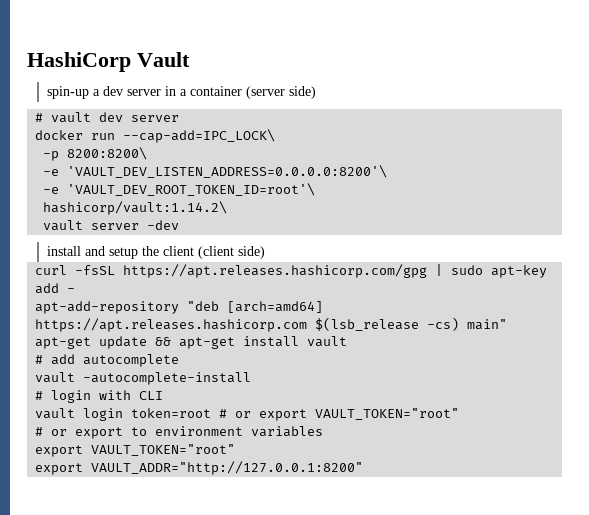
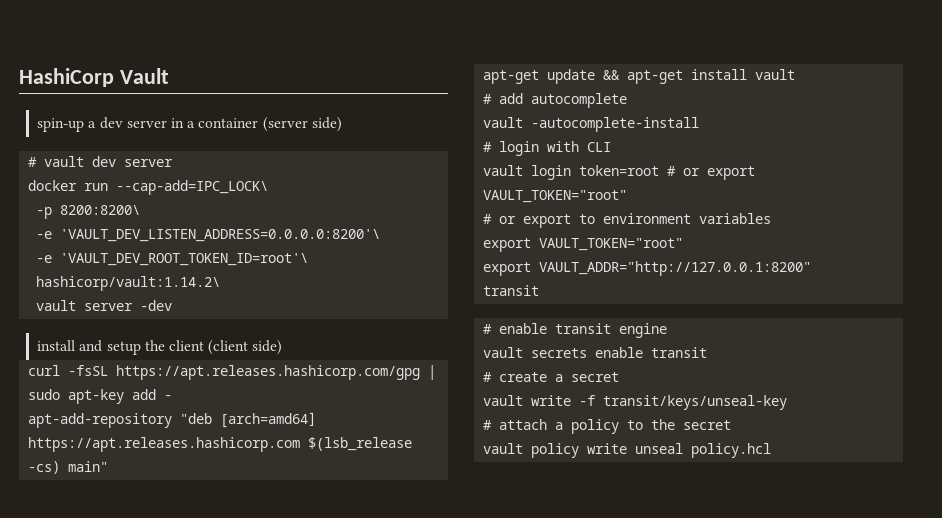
(364, 468) none -> [483,285,540,296] [483,323,668,338] [483,347,708,358] [483,372,620,382] [483,395,788,410] [483,419,732,434] [483,443,772,458] // transit // # enable transit engine // vault secrets enable transit // # create a secret // vault write -f transit/keys/unseal-key // # attach a policy to the secret // vault policy write unseal policy.hcl

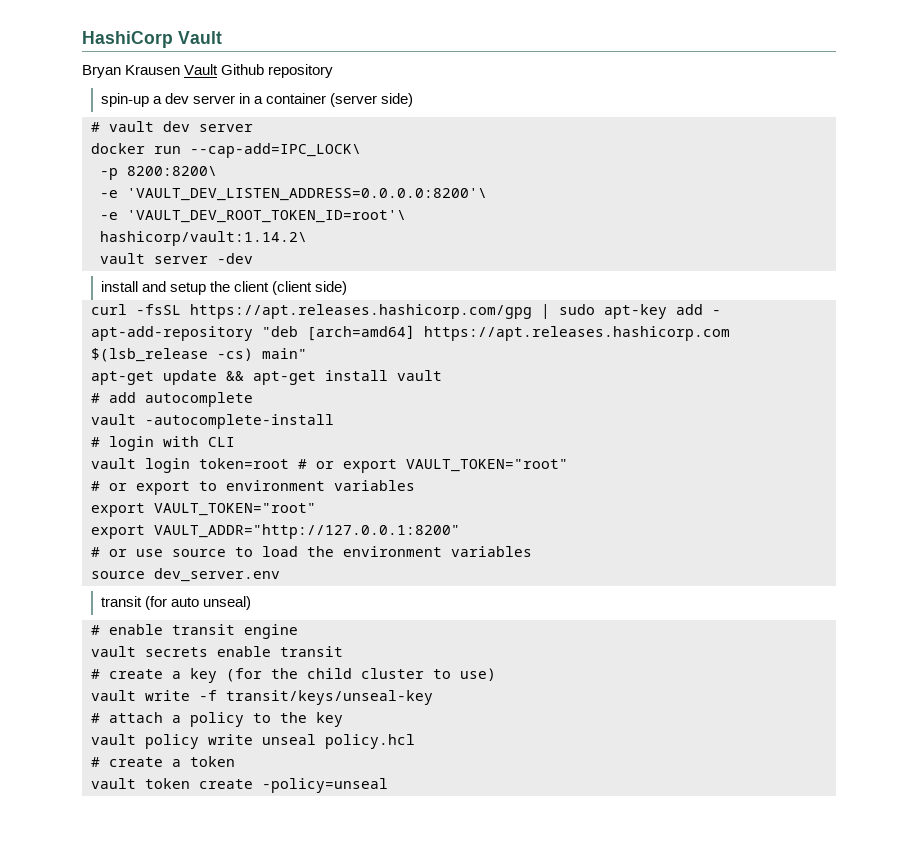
(169, 76) none -> [82,64,334,78] // Bryan Krausen Vault Github repository
[483,285,540,296] transit -> [91,546,532,557] [91,568,280,582] [101,596,252,610] # or use source to load the environment variables // source dev_server.env // transit (for auto unseal)
[571,372,620,382] secret -> [190,668,496,683] key (for the child cluster to use)
[683,420,732,430] secret -> [316,712,343,727] key
(772, 450) none -> [91,756,235,767] [91,778,388,793] // # create a token // vault token create -policy=unseal

